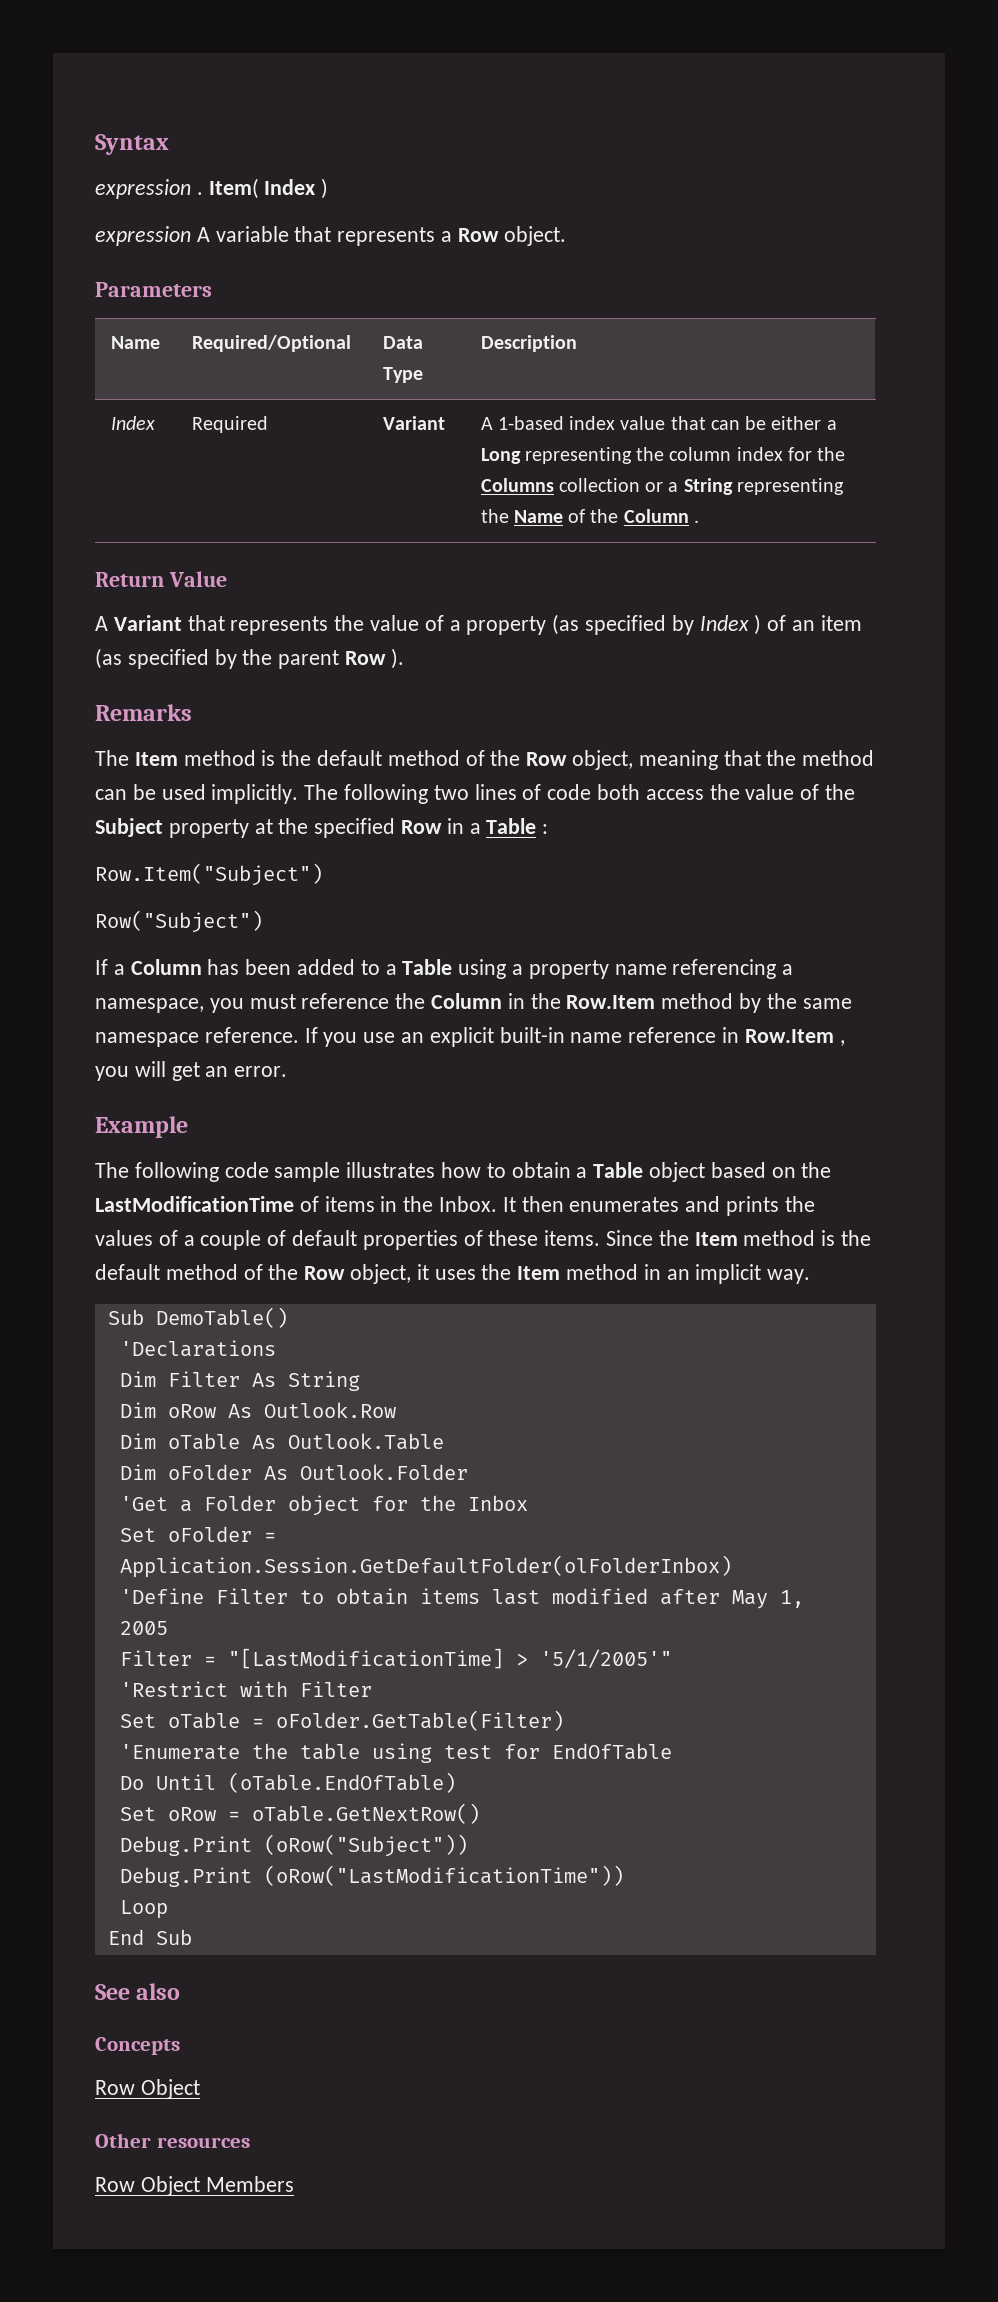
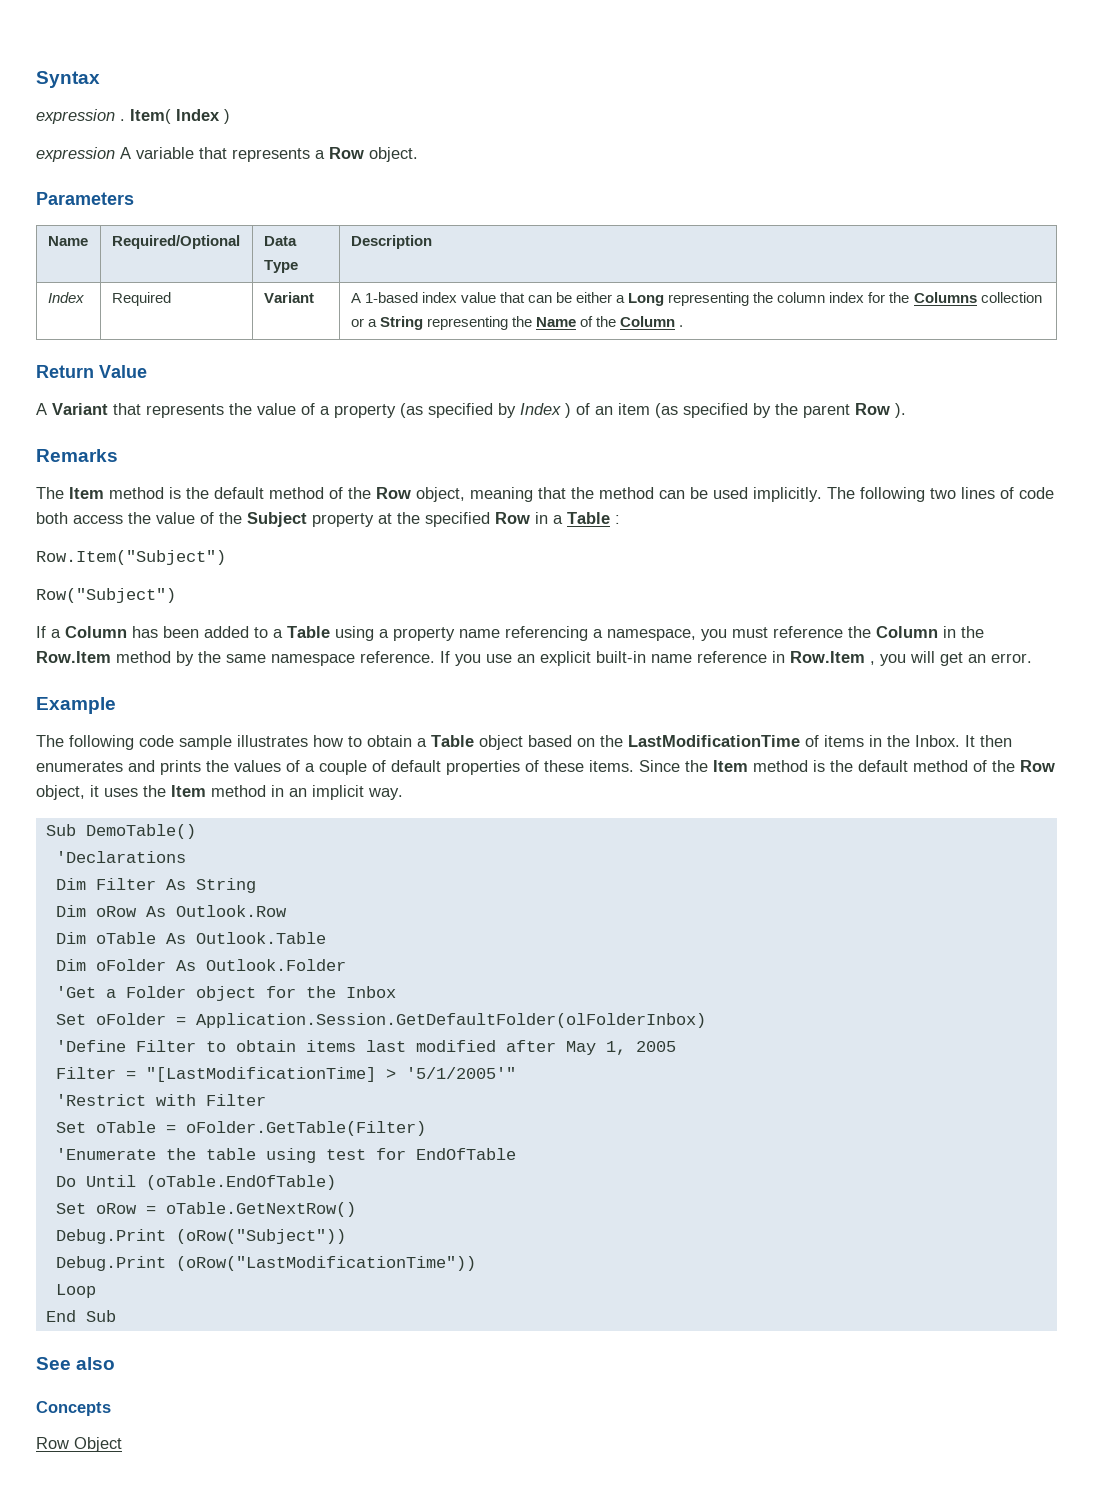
[95,2133,250,2148] [95,2176,294,2196] // Other resources // Row Object Members -> (122, 1444) none

